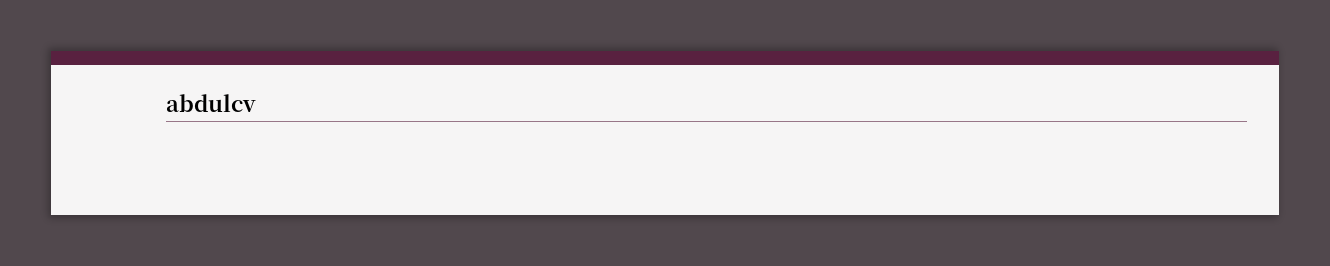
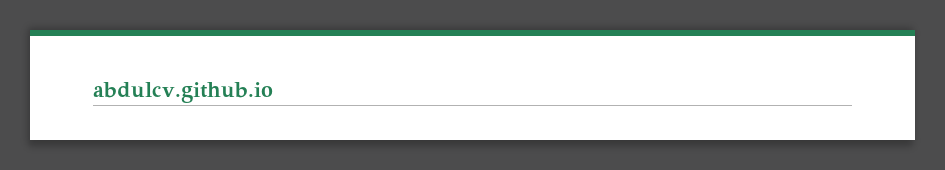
[166,94,256,112] abdulcv -> [93,82,273,103] abdulcv.github.io

